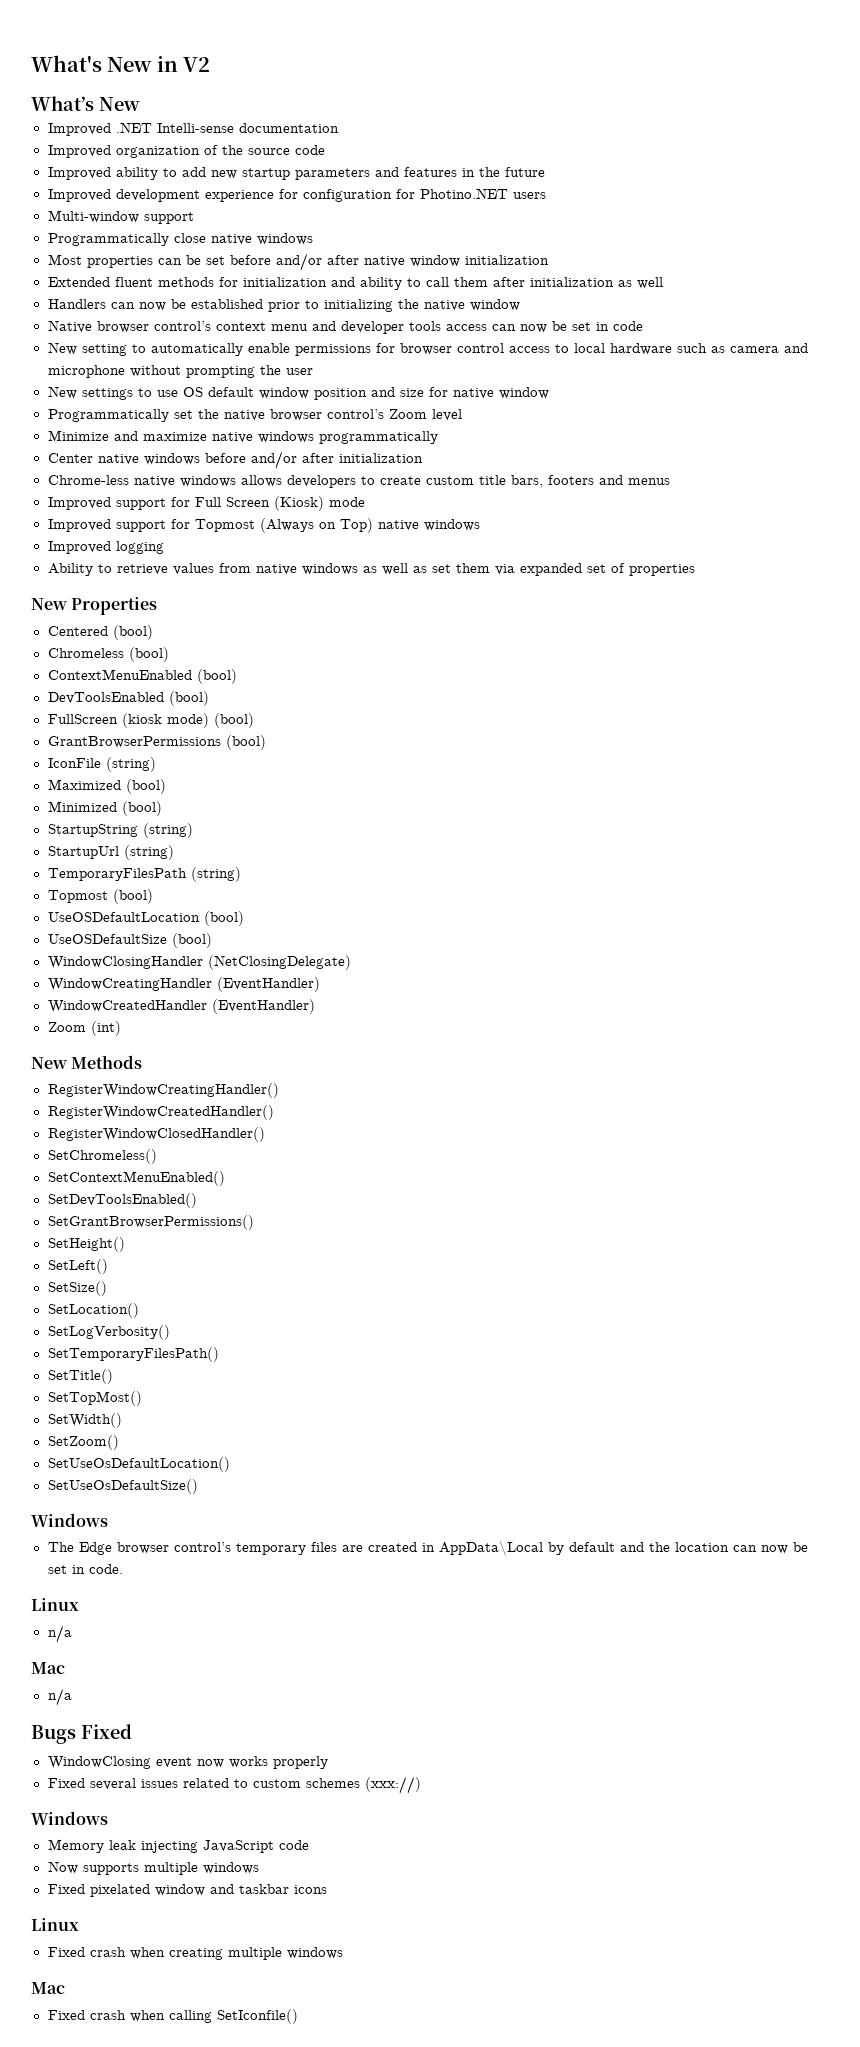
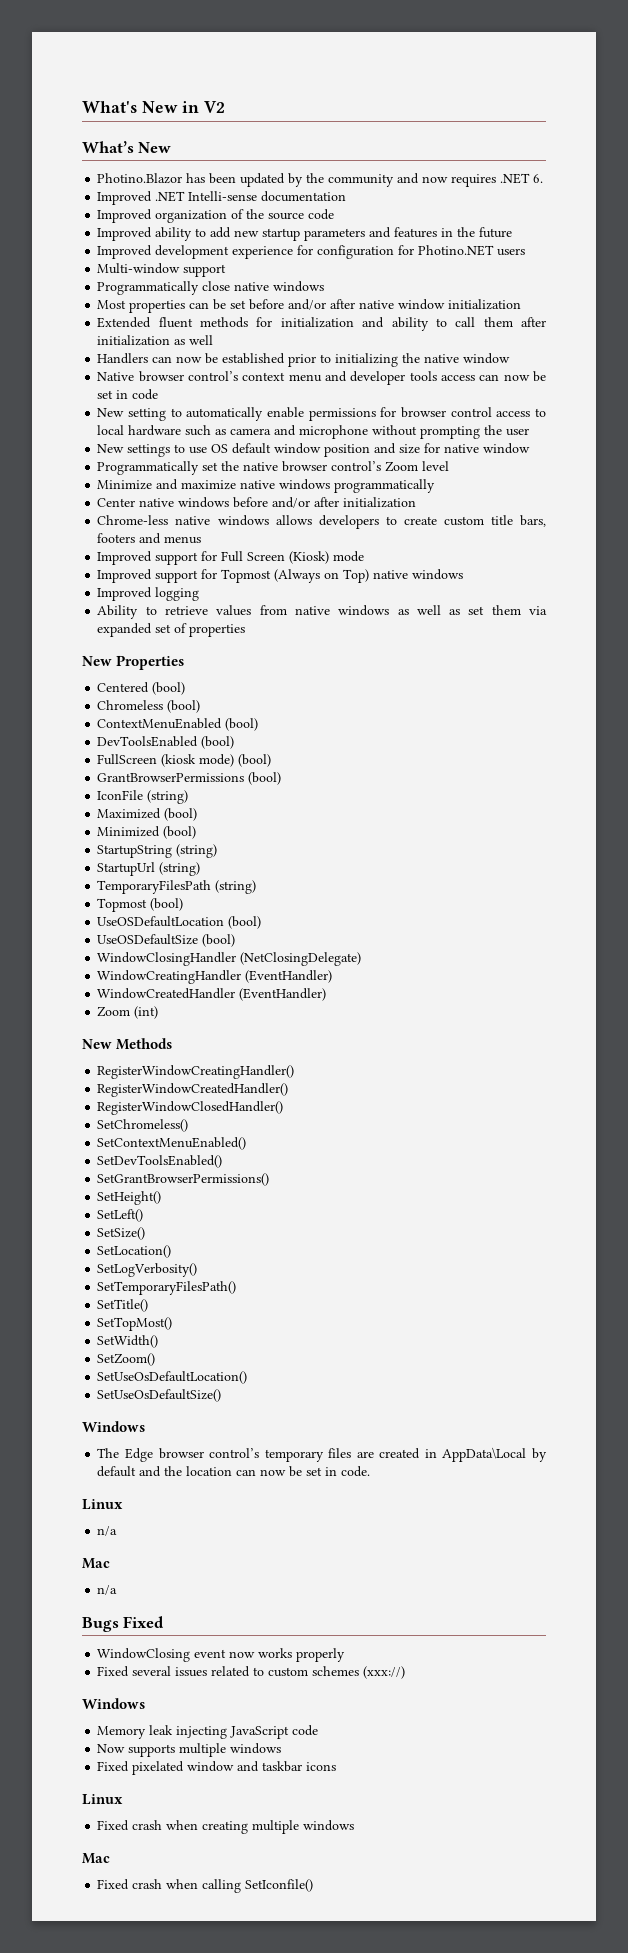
(140, 104) none -> [97,173,544,187] // Photino.Blazor has been updated by the community and now requires .NET 6.

